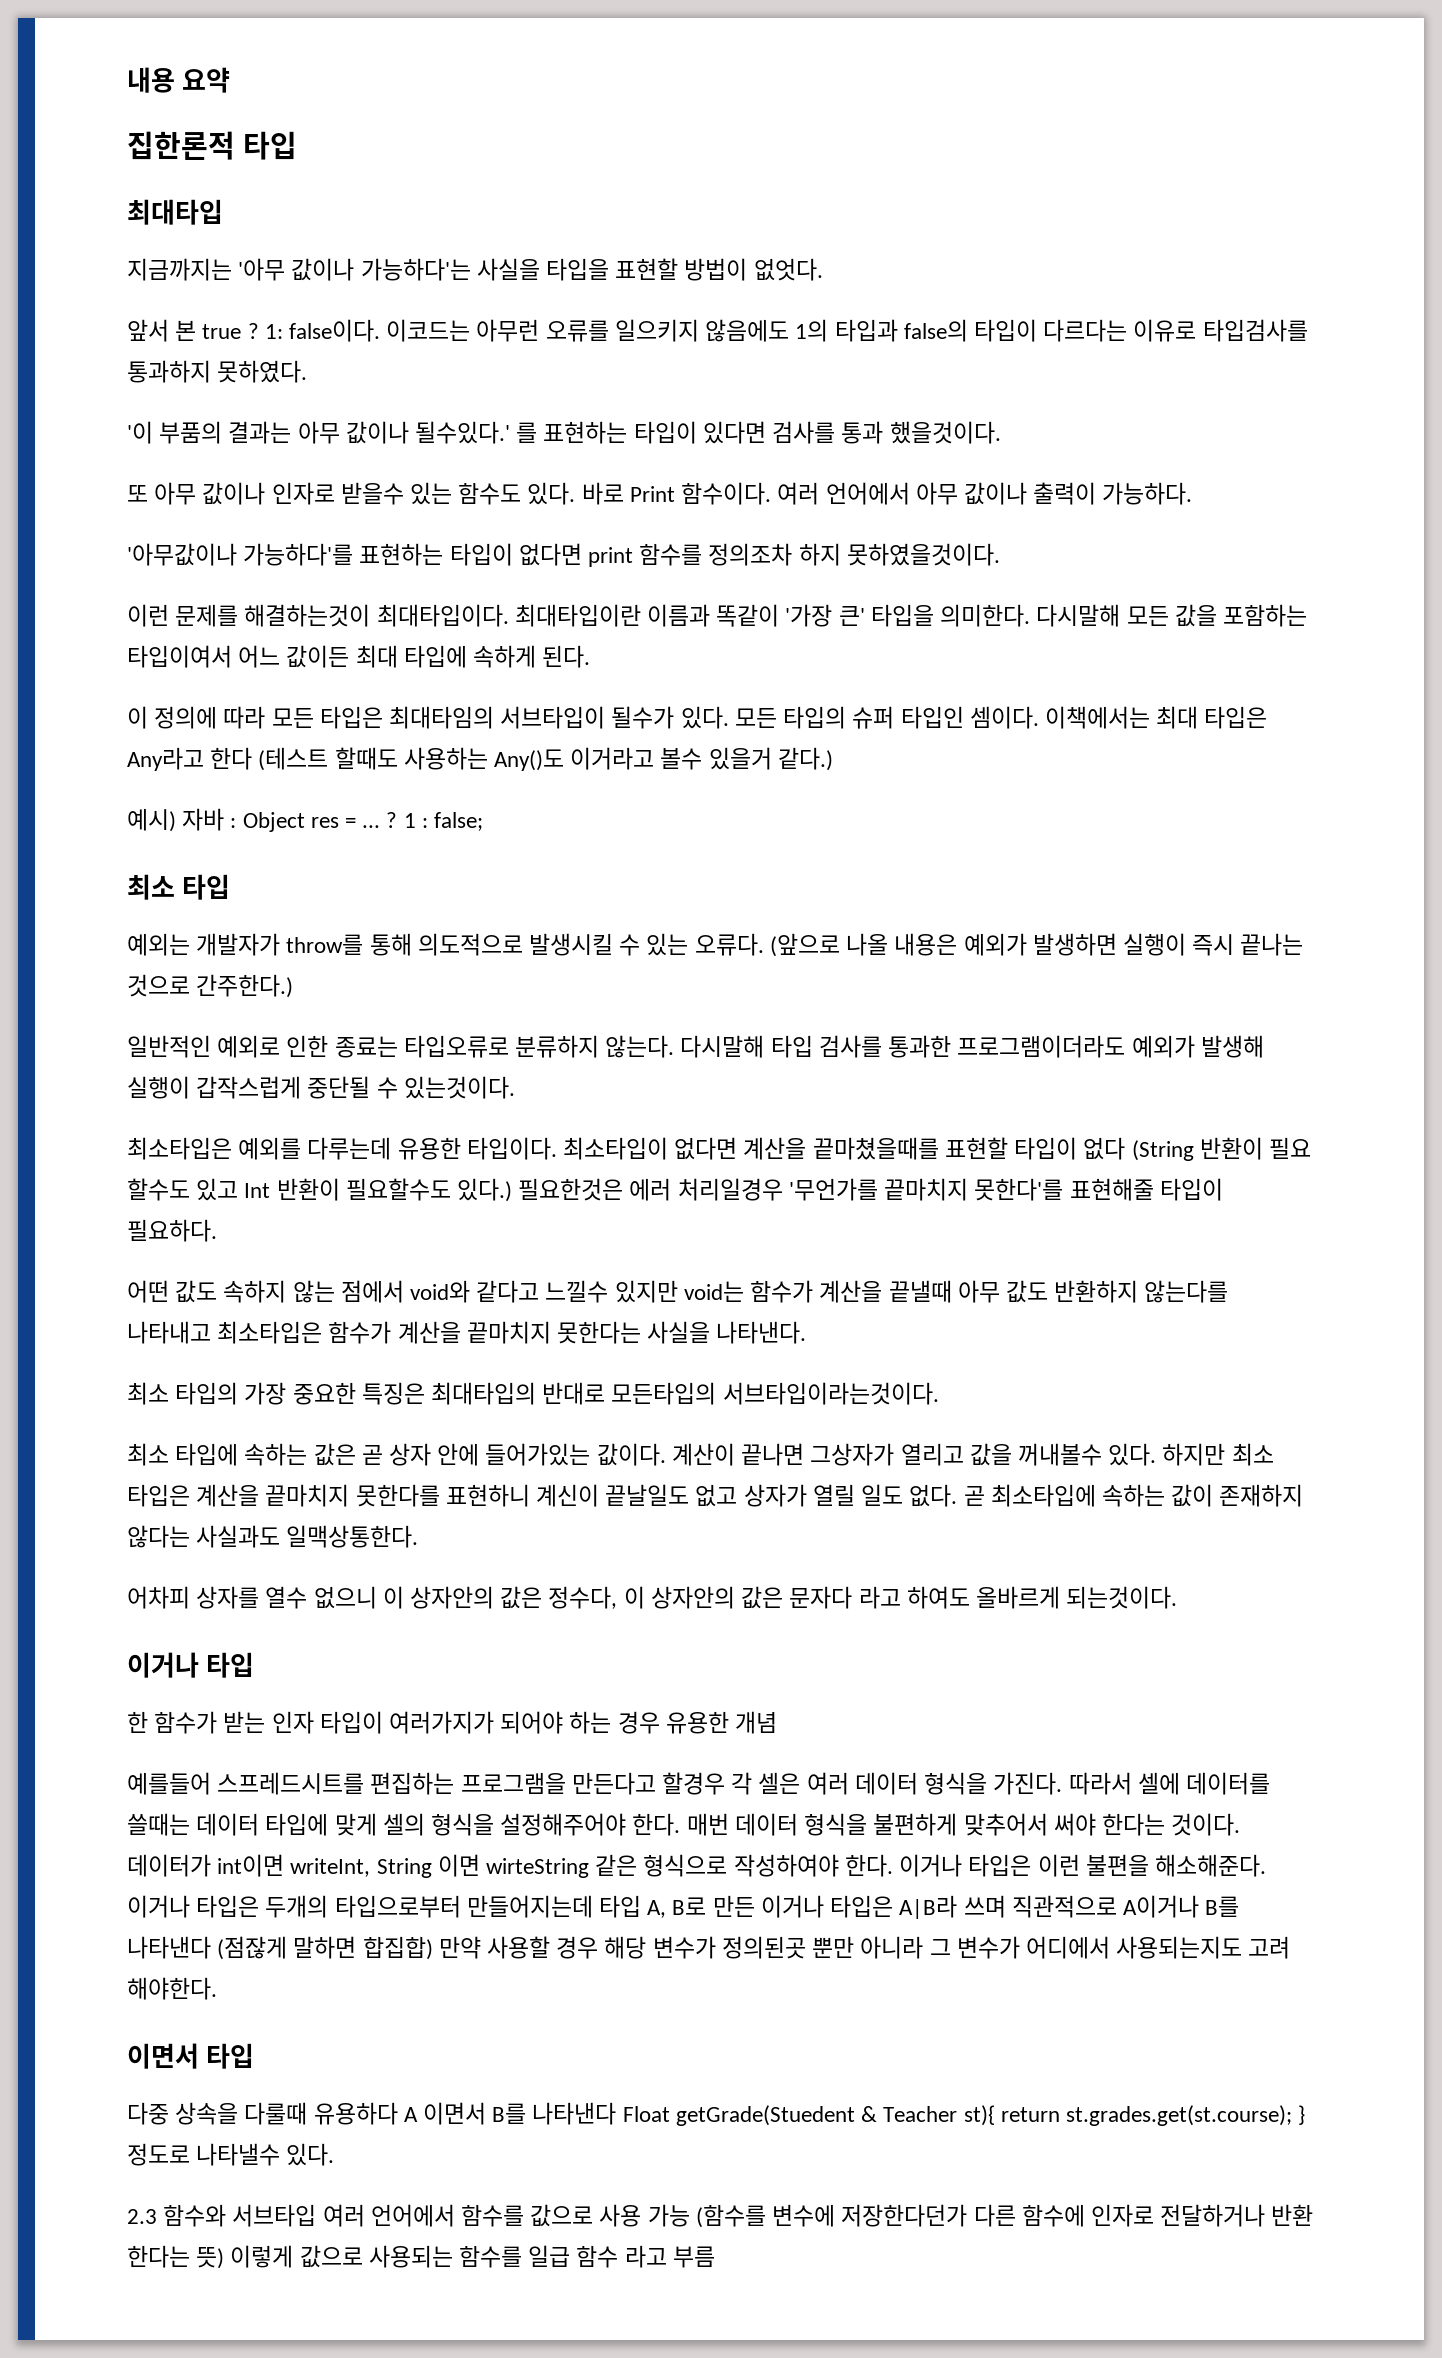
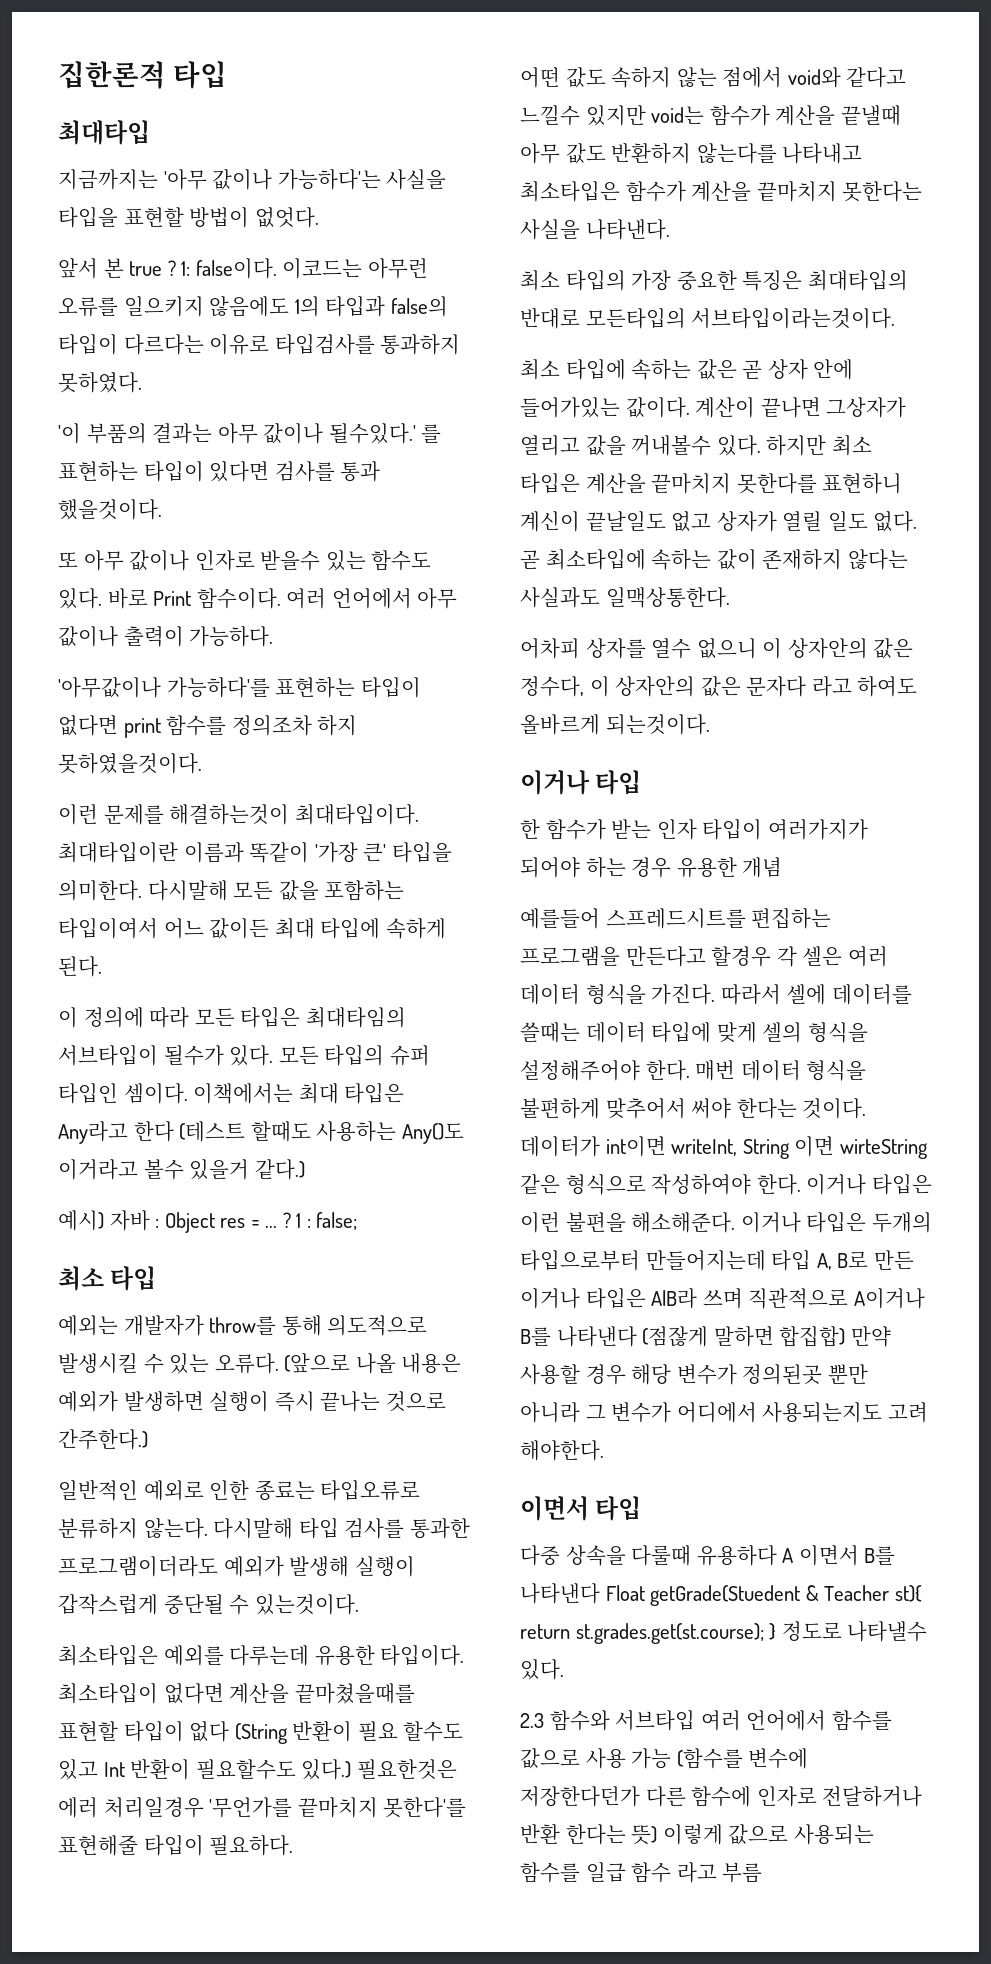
[127,67,231,93] 내용 요약 // -> (58, 75) none

